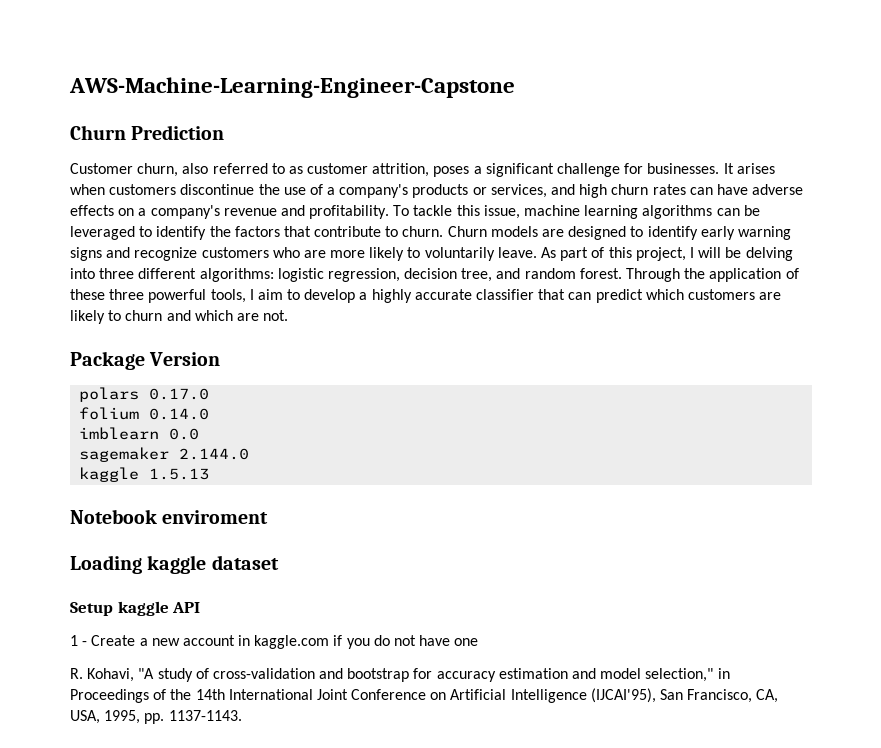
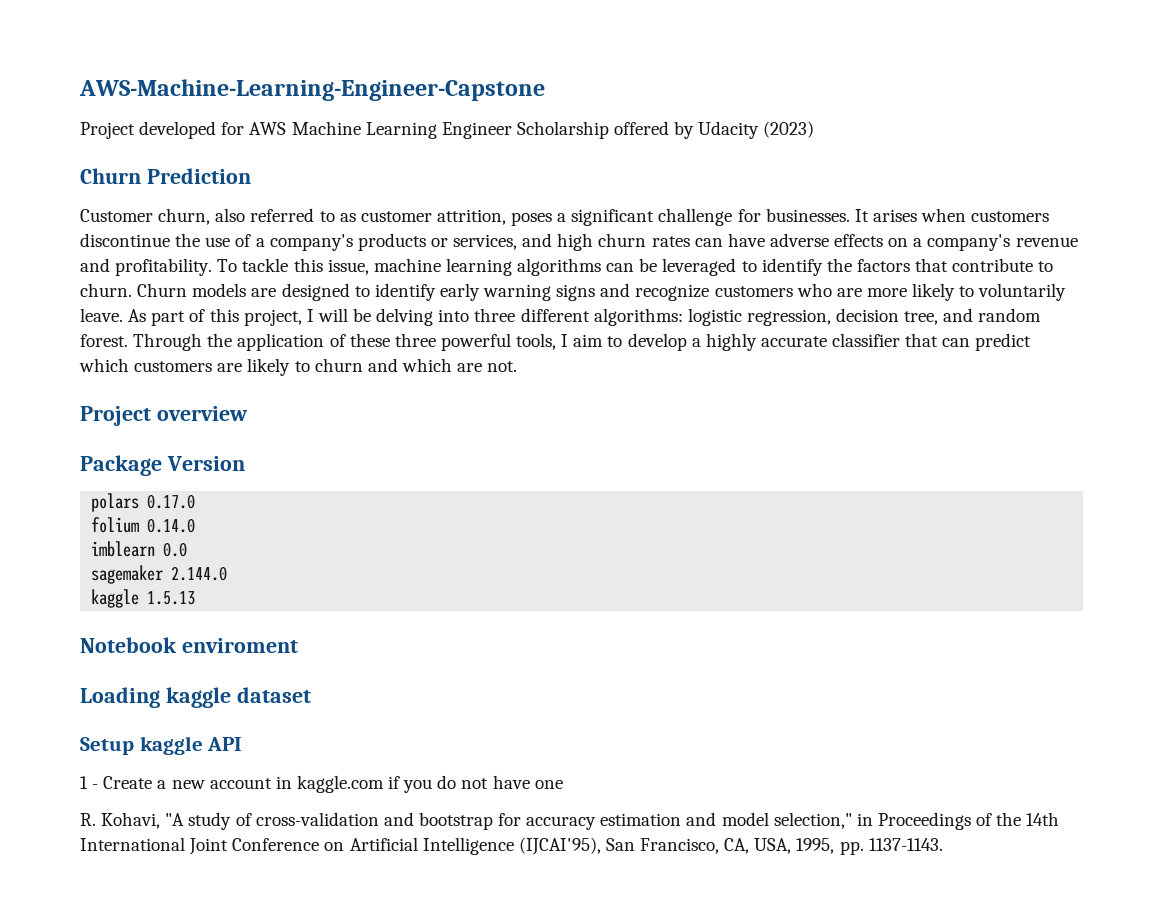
(515, 87) none -> [80,121,815,139] // Project developed for AWS Machine Learning Engineer Scholarship offered by Udacity (2023)
(289, 315) none -> [80,406,248,426] // Project overview

